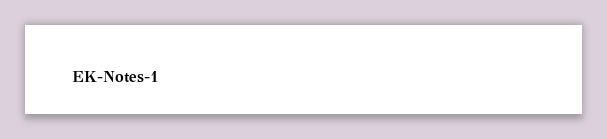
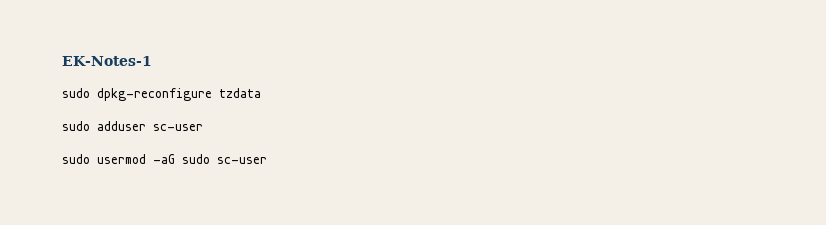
(159, 77) none -> [62,88,261,101] [62,121,203,131] [62,154,267,164] // sudo dpkg-reconfigure tzdata // sudo adduser sc-user // sudo usermod -aG sudo sc-user

